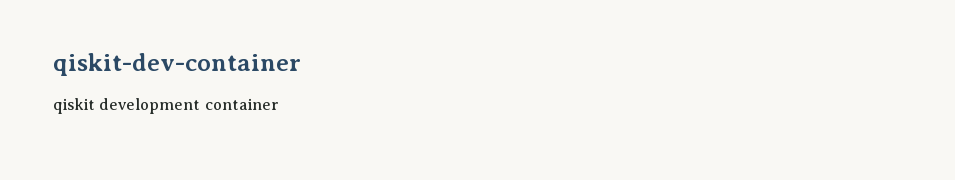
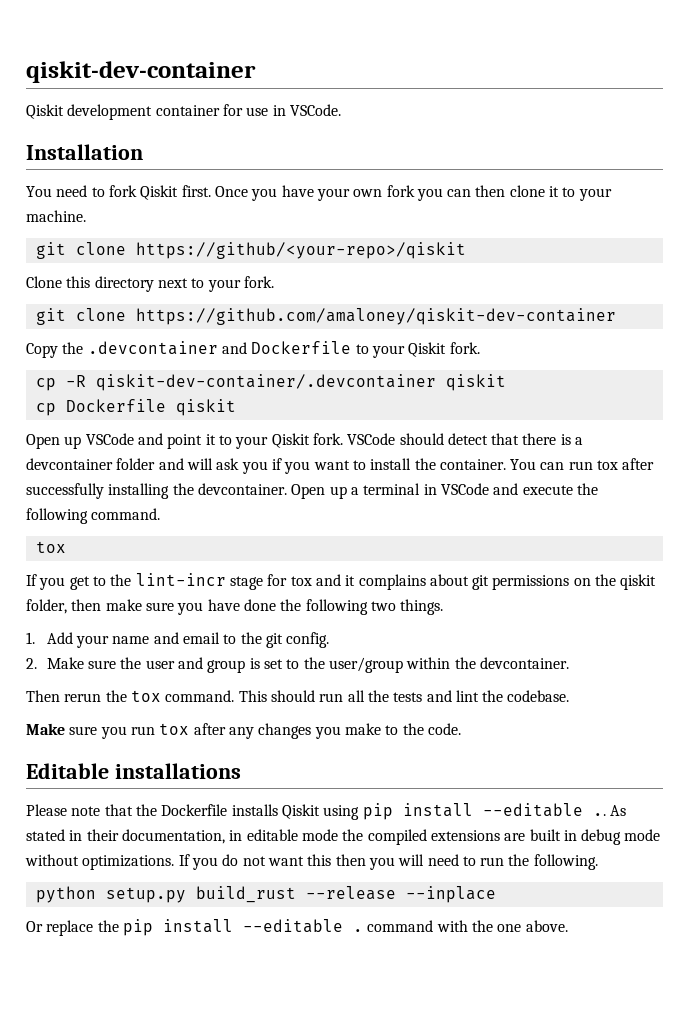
[53,98,95,114] qiskit -> [26,104,64,119] Qiskit
(279, 104) none -> [222,104,341,116] [26,144,143,160] [26,185,612,201] [26,210,86,222] [35,242,466,259] [26,276,274,292] [35,308,616,325] [26,341,480,358] [35,374,506,391] [35,399,236,416] [26,433,584,449] [26,458,655,474] [26,483,598,499] [26,508,161,524] [35,541,66,553] [26,573,657,590] [26,599,444,615] [26,632,330,648] [26,657,569,673] [26,690,570,702] [26,723,461,739] [26,763,241,779] [26,803,626,820] [26,829,661,845] [25,854,598,870] [35,886,496,903] [26,919,568,936] for use in VSCode. // Installation // You need to fork Qiskit first. Once you have your own fork you can then clone it to your machine. // git clone https://github/<your-repo>/qiskit // Clone this directory next to your fork. // git clone https://github.com/amaloney/qiskit-dev-container // Copy the .devcontainer and Dockerfile to your Qiskit fork. // cp -R qiskit-dev-container/.devcontainer qiskit // cp Dockerfile qiskit // Open up VSCode and point it to your Qiskit fork. VSCode should detect that there is a devcontainer folder and will ask you if you want to install the container. You can run tox after successfully installing the devcontainer. Open up a terminal in VSCode and execute the following command. // tox // If you get to the lint-incr stage for tox and it complains about git permissions on the qiskit folder, then make sure you have done the following two things. // 1. Add your name and email to the git config. // 2. Make sure the user and group is set to the user/group within the devcontainer. // Then rerun the tox command. This should run all the tests and lint the codebase. // Make sure you run tox after any changes you make to the code. // Editable installations // Please note that the Dockerfile installs Qiskit using pip install --editable .. As stated in their documentation, in editable mode the compiled extensions are built in debug mode without optimizations. If you do not want this then you will need to run the following. // python setup.py build_rust --release --inplace // Or replace the pip install --editable . command with the one above.

